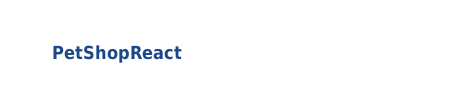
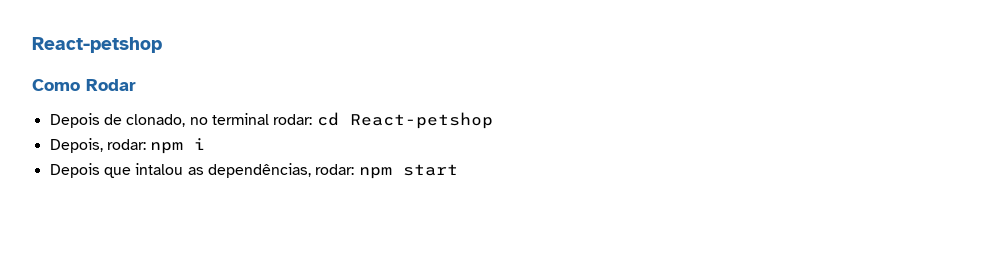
[52,45,182,63] PetShopReact -> [32,37,162,53] [32,79,136,91] [49,112,493,129] [49,138,206,154] [49,163,458,179] React-petshop // Como Rodar // Depois de clonado, no terminal rodar: cd React-petshop // Depois, rodar: npm i // Depois que intalou as dependências, rodar: npm start

